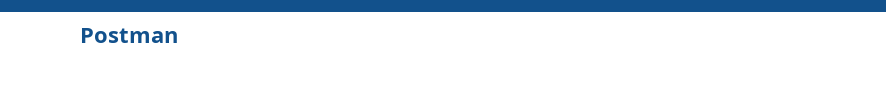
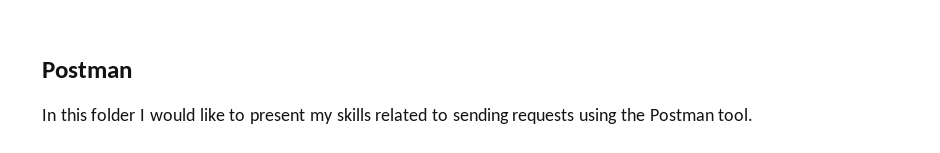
[80,28,178,43] Postman -> [42,62,132,78] [42,108,754,124] Postman // In this folder I would like to present my skills related to sending requests using the Postman tool.

